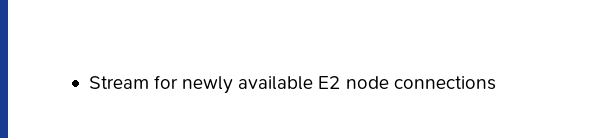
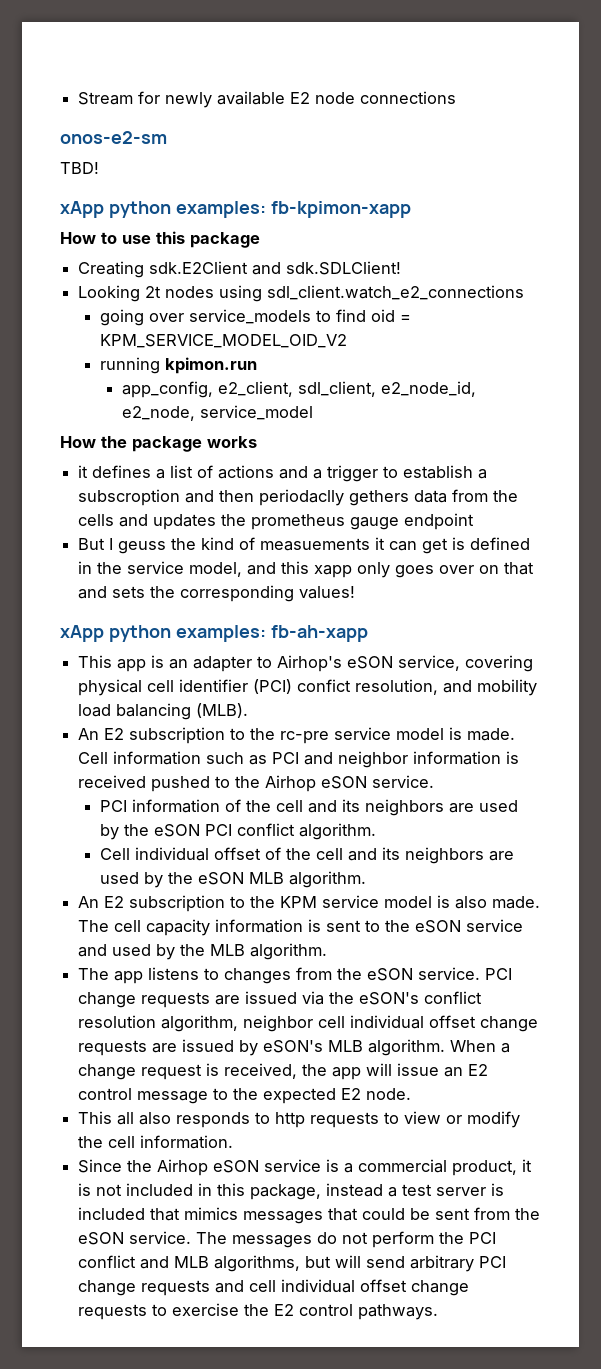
(496, 83) none -> [60,131,167,144] [60,162,99,174] [60,201,411,218] [60,231,260,248] [78,261,402,278] [78,285,525,302] [100,309,412,326] [100,334,348,348] [100,357,258,374] [122,381,477,398] [122,405,314,421] [60,436,257,452] [78,465,488,482] [78,489,519,506] [78,513,475,530] [78,537,531,554] [78,561,535,578] [78,585,356,602] [60,625,368,642] [78,655,534,672] [78,679,538,696] [78,703,249,720] [78,727,516,744] [78,751,520,768] [78,775,435,792] [100,799,519,816] [100,823,377,840] [100,847,515,864] [100,871,367,888] [78,895,541,912] [78,919,524,936] [78,943,328,960] [78,967,513,984] [78,991,483,1008] [78,1015,539,1032] [78,1039,511,1056] [78,1063,489,1080] [78,1088,412,1104] [78,1111,521,1128] [78,1135,234,1149] [78,1159,533,1176] [78,1183,505,1200] [78,1207,541,1224] [78,1231,497,1248] [78,1255,507,1272] [78,1279,470,1296] [78,1303,439,1320] // onos-e2-sm // TBD! // xApp python examples: fb-kpimon-xapp // How to use this package // Creating sdk.E2Client and sdk.SDLClient! // Looking 2t nodes using sdl_client.watch_e2_connections // going over service_models to find oid = KPM_SERVICE_MODEL_OID_V2 // running kpimon.run // app_config, e2_client, sdl_client, e2_node_id, e2_node, service_model // How the package works // it defines a list of actions and a trigger to establish a subscroption and then periodaclly gethers data from the cells and updates the prometheus gauge endpoint // But I geuss the kind of measuements it can get is defined in the service model, and this xapp only goes over on that and sets the corresponding values! // xApp python examples: fb-ah-xapp // This app is an adapter to Airhop's eSON service, covering physical cell identifier (PCI) confict resolution, and mobility load balancing (MLB). // An E2 subscription to the rc-pre service model is made. Cell information such as PCI and neighbor information is received pushed to the Airhop eSON service. // PCI information of the cell and its neighbors are used by the eSON PCI conflict algorithm. // Cell individual offset of the cell and its neighbors are used by the eSON MLB algorithm. // An E2 subscription to the KPM service model is also made. The cell capacity information is sent to the eSON service and used by the MLB algorithm. // The app listens to changes from the eSON service. PCI change requests are issued via the eSON's conflict resolution algorithm, neighbor cell individual offset change requests are issued by eSON's MLB algorithm. When a change request is received, the app will issue an E2 control message to the expected E2 node. // This all also responds to http requests to view or modify the cell information. // Since the Airhop eSON service is a commercial product, it is not included in this package, instead a test server is included that mimics messages that could be sent from the eSON service. The messages do not perform the PCI conflict and MLB algorithms, but will send arbitrary PCI change requests and cell individual offset change requests to exercise the E2 control pathways.

